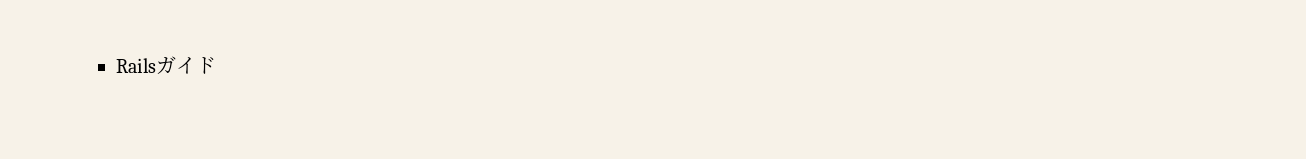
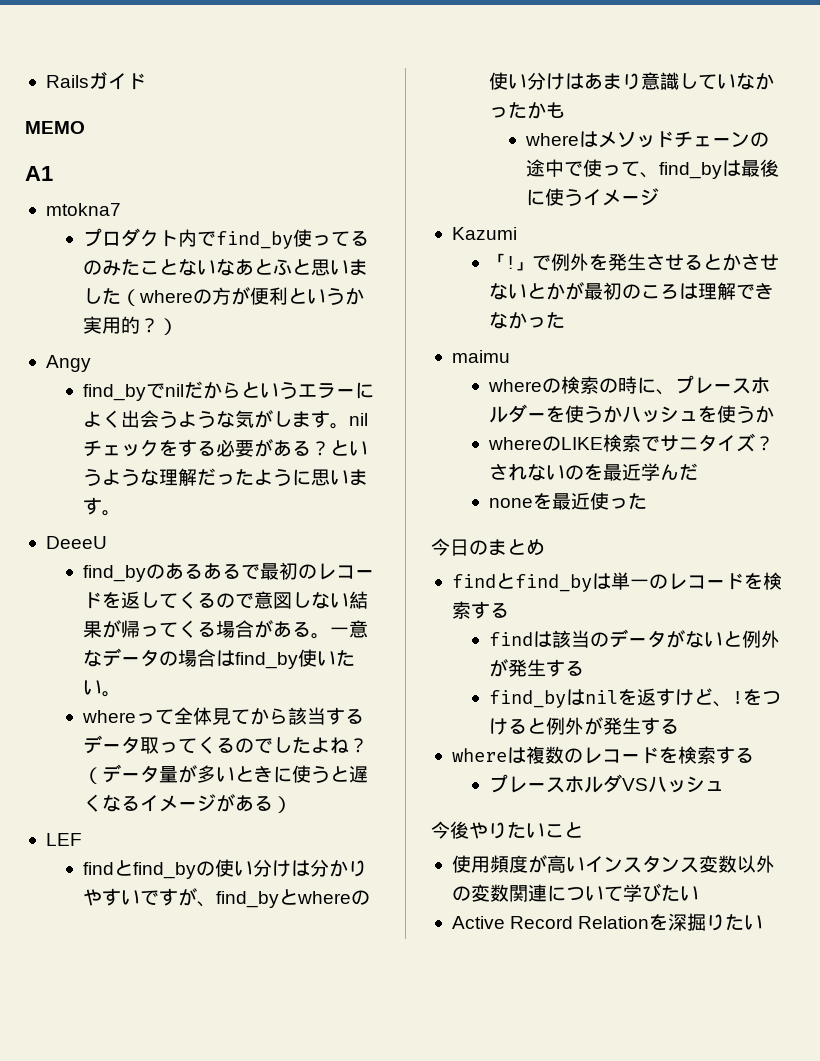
(216, 65) none -> [25,121,85,134] [25,166,53,181] [45,203,121,216] [83,228,370,249] [83,259,369,276] [83,287,365,306] [83,316,179,335] [45,355,91,372] [83,381,375,401] [83,410,369,429] [83,439,369,457] [83,468,369,486] [83,497,122,516] [45,536,107,549] [83,562,375,582] [83,591,369,609] [83,620,369,639] [83,648,356,669] [83,680,122,697] [82,707,365,725] [83,735,369,754] [83,764,369,784] [83,794,293,813] [45,833,82,846] [83,859,368,879] [83,888,371,908] [489,72,775,90] [489,102,566,119] [525,131,770,148] [526,159,780,179] [526,188,660,206] [451,227,517,240] [489,253,780,271] [489,282,775,300] [489,312,566,329] [451,350,510,363] [488,375,771,395] [489,404,775,423] [488,433,775,452] [489,463,699,481] [489,492,648,510] [431,538,545,556] [451,572,782,592] [451,601,509,619] [489,629,781,648] [489,659,585,677] [489,688,782,708] [489,717,680,735] [451,746,754,764] [489,774,725,793] [431,821,583,839] [451,855,775,873] [451,883,699,902] [451,913,764,931] // MEMO // A1 // mtokna7 // プロダクト内でfind_by使ってるのみたことないなあとふと思いました（whereの方が便利というか実用的？） // Angy // find_byでnilだからというエラーによく出会うような気がします。nilチェックをする必要がある？というような理解だったように思います。 // DeeeU // find_byのあるあるで最初のレコードを返してくるので意図しない結果が帰ってくる場合がある。一意なデータの場合はfind_by使いたい。 // whereって全体見てから該当するデータ取ってくるのでしたよね？（データ量が多いときに使うと遅くなるイメージがある） // LEF // findとfind_byの使い分けは分かりやすいですが、find_byとwhereの使い分けはあまり意識していなかったかも // whereはメソッドチェーンの途中で使って、find_byは最後に使うイメージ // Kazumi // 「!」で例外を発生させるとかさせないとかが最初のころは理解できなかった // maimu // whereの検索の時に、プレースホルダーを使うかハッシュを使うか // whereのLIKE検索でサニタイズ？されないのを最近学んだ // noneを最近使った // 今日のまとめ // findとfind_byは単一のレコードを検索する // findは該当のデータがないと例外が発生する // find_byはnilを返すけど、!をつけると例外が発生する // whereは複数のレコードを検索する // プレースホルダVSハッシュ // 今後やりたいこと // 使用頻度が高いインスタンス変数以外の変数関連について学びたい // Active Record Relationを深掘りたい

